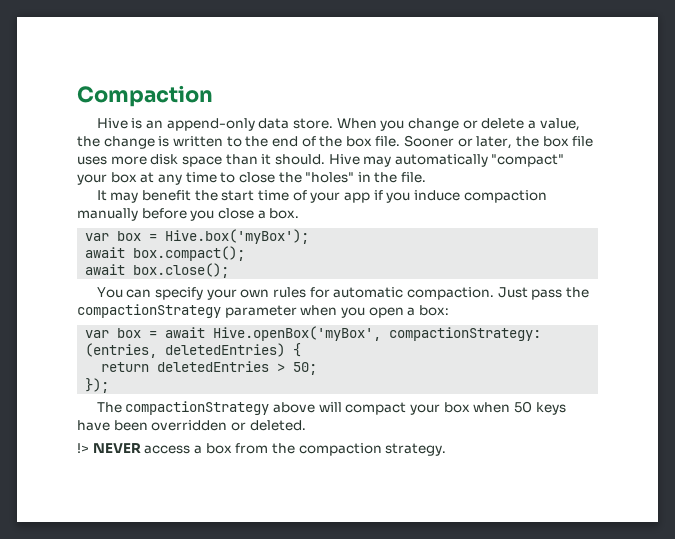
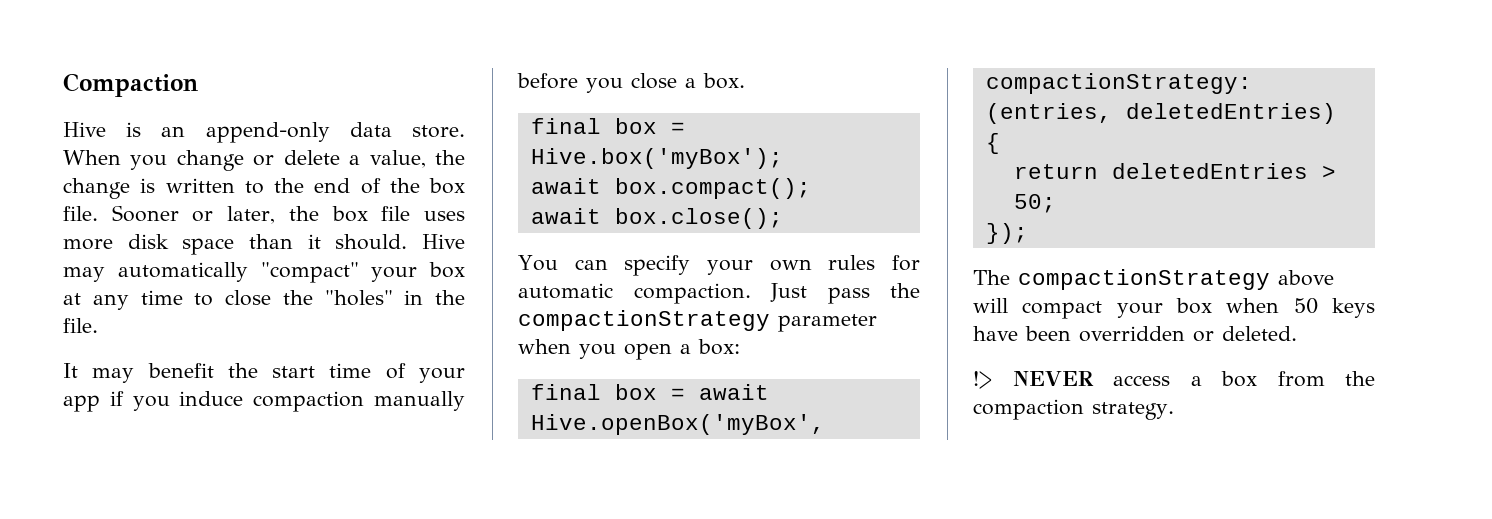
[85,233,110,241] var -> [530,118,601,134] final
[85,330,110,338] var -> [530,384,601,400] final

